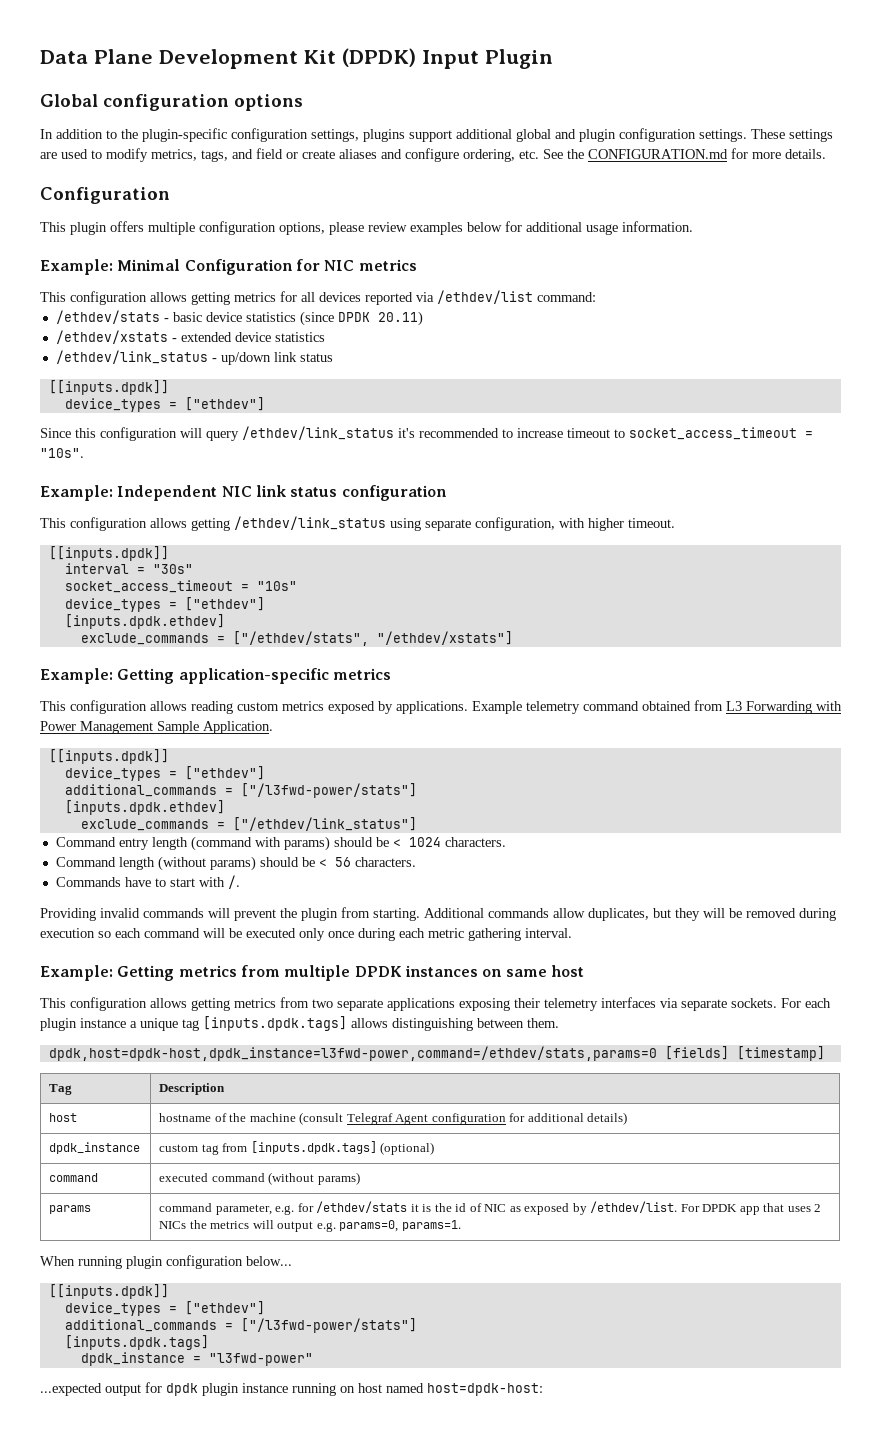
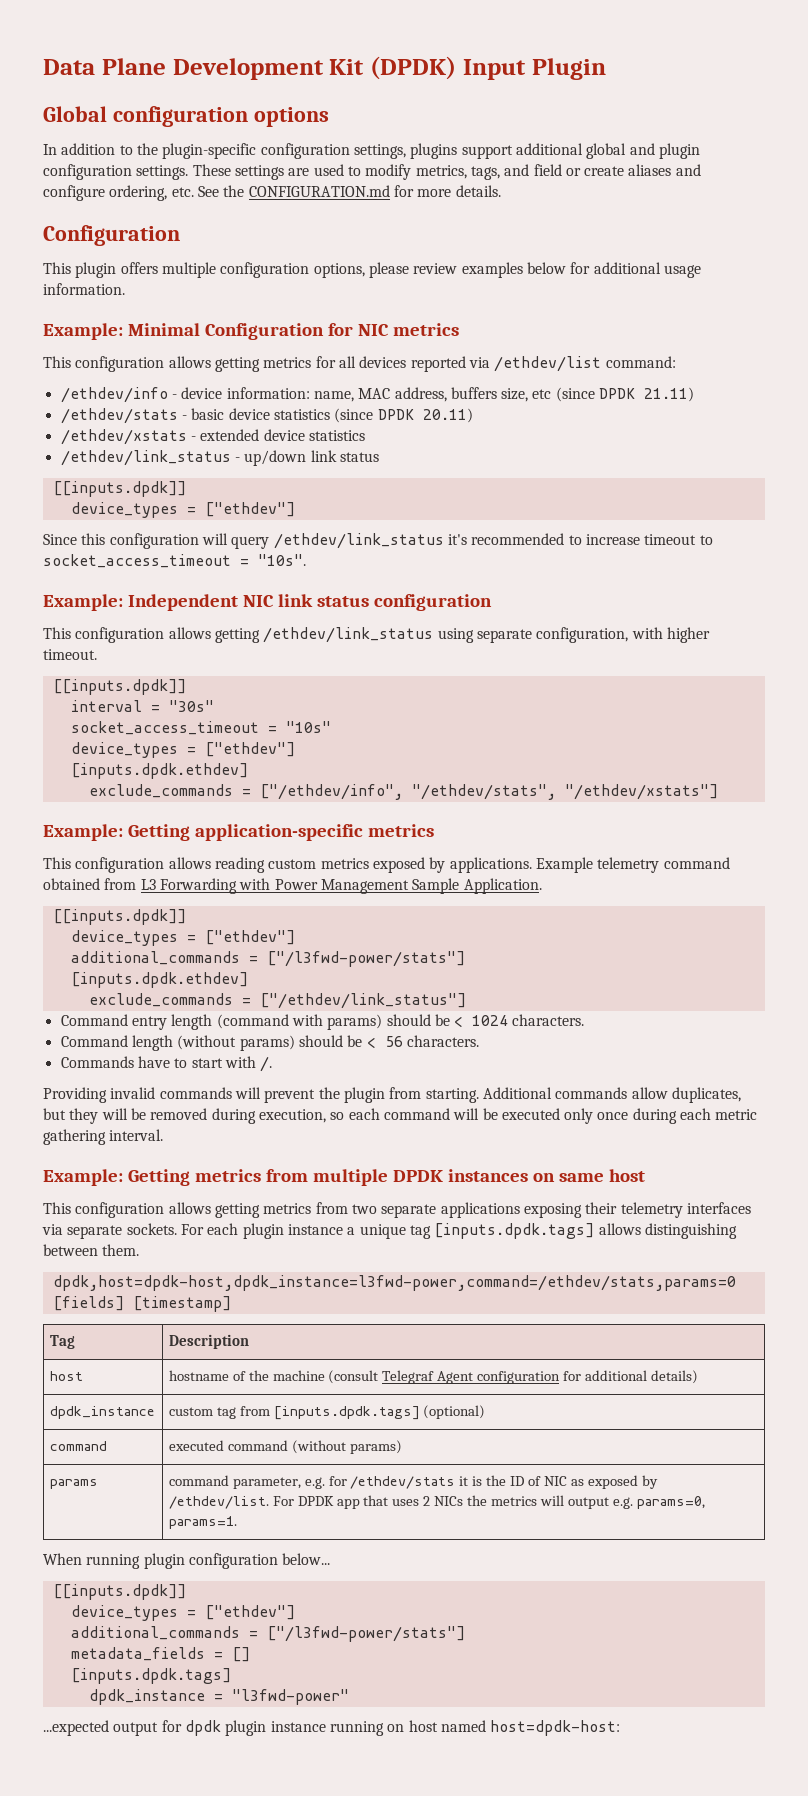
(596, 297) none -> [60,387,695,403] // /ethdev/info - device information: name, MAC address, buffers size, etc (since DPDK 21.11)
[232,631,369,646] ["/ethdev/stats", -> [259,784,556,800] ["/ethdev/info", "/ethdev/stats",
[40,928,95,938] execution -> [258,1109,326,1123] execution,
[455,1203,467,1212] id -> [510,1476,525,1486] ID
(417, 1325) none -> [70,1647,250,1662] // metadata_fields = []

